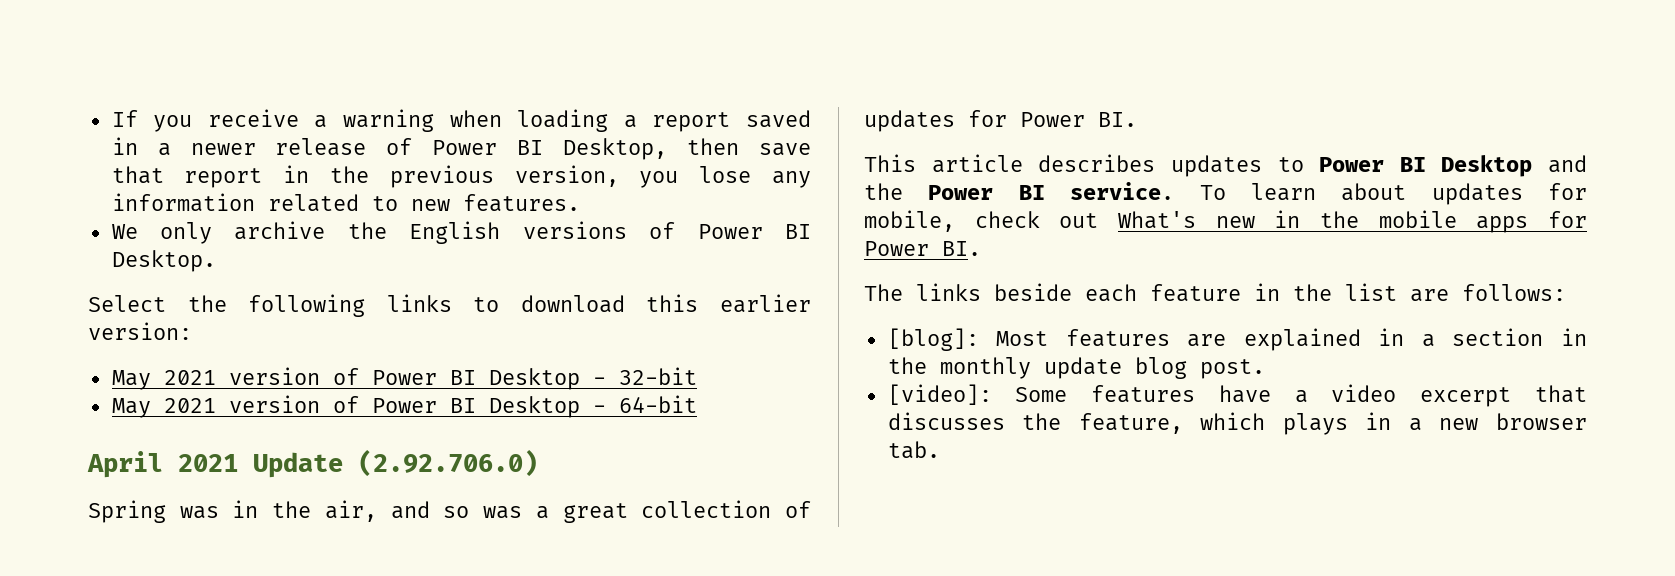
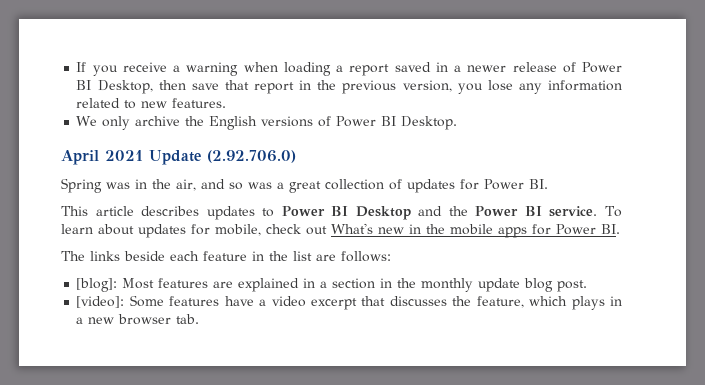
[88,294,811,317] [88,322,192,340] [111,367,697,390] [111,395,697,418] // Select the following links to download this earlier version: // May 2021 version of Power BI Desktop - 32-bit // May 2021 version of Power BI Desktop - 64-bit -> (458, 123) none

